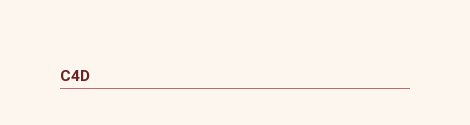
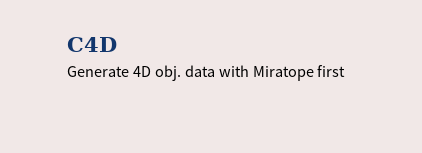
(90, 75) none -> [67,65,346,81] // Generate 4D obj. data with Miratope first

